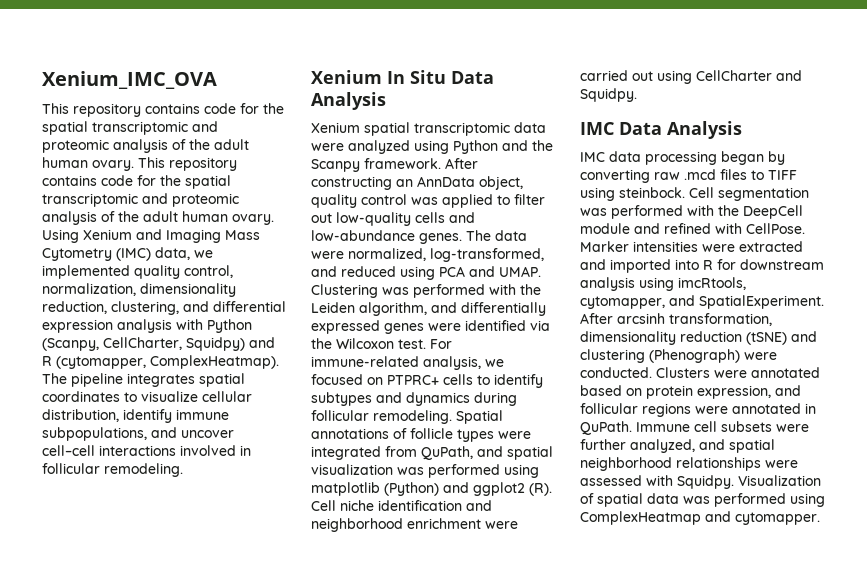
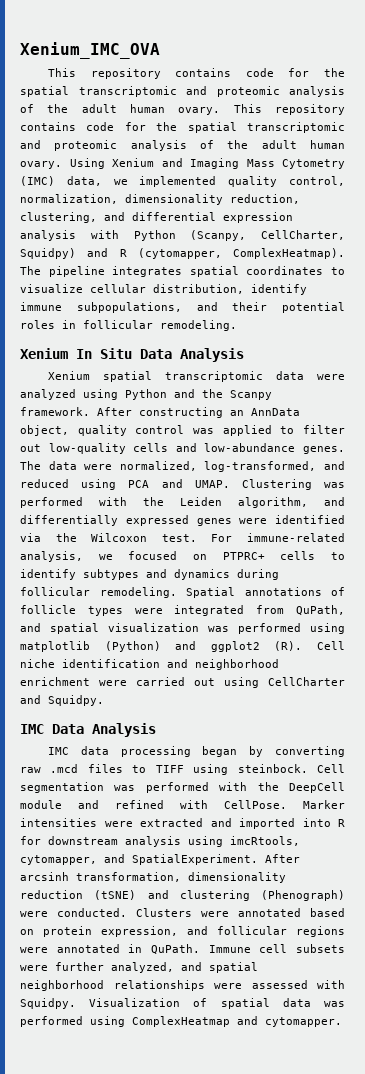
[181,430,234,438] [42,445,236,456] uncover cell–cell interactions involved -> [232,302,345,313] [20,320,55,329] their potential roles

